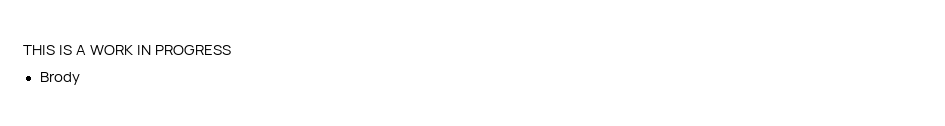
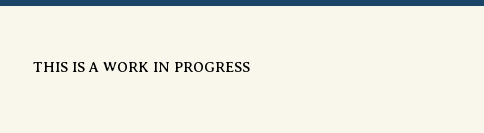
[39,72,80,85] // Brody -> (250, 67) none

